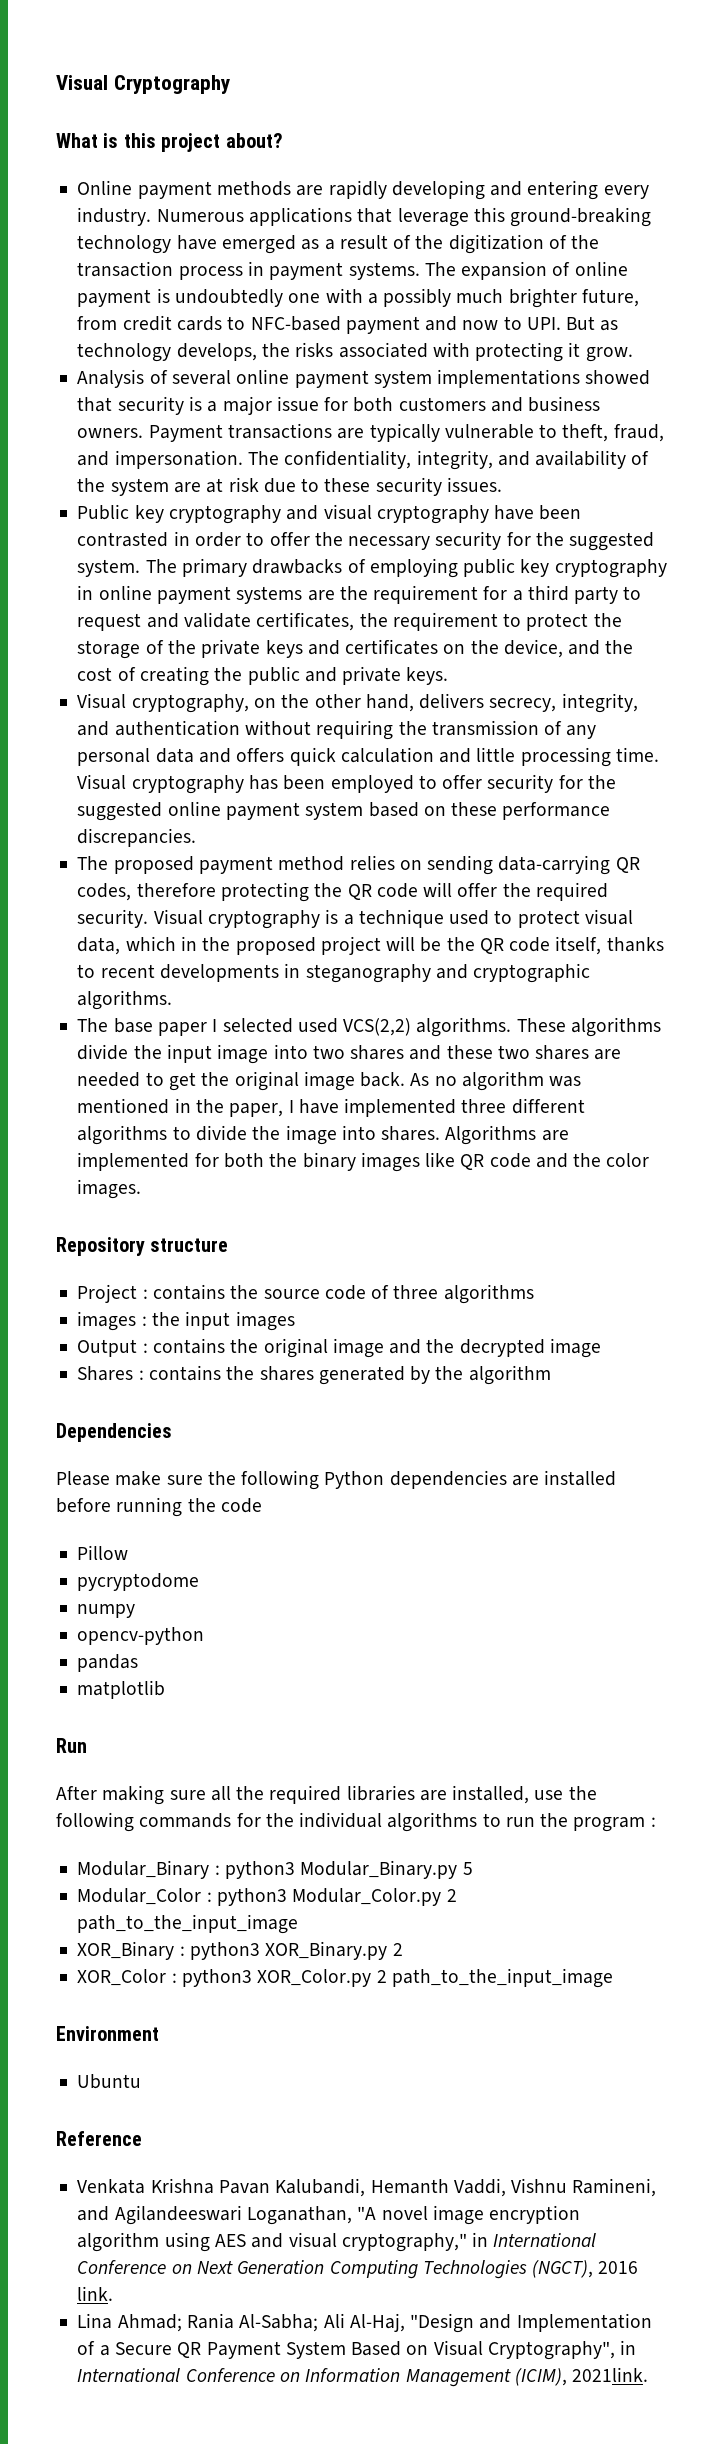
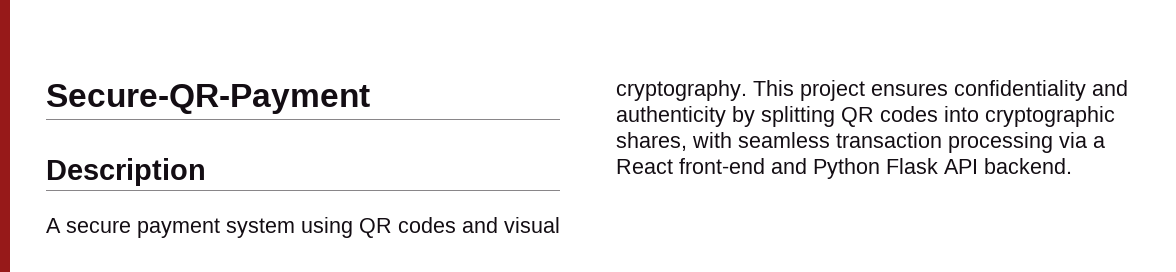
[56,75,230,94] [56,133,283,152] [77,180,649,200] [77,207,652,227] [77,234,600,254] [77,261,628,280] [77,288,639,308] [77,315,619,334] [77,342,633,362] [77,369,651,388] [77,396,601,415] [77,423,664,442] [77,450,650,470] [77,477,502,496] [77,504,582,524] [77,531,655,551] [77,558,667,578] [77,585,642,604] [77,612,622,631] [77,639,634,659] [77,666,449,686] [77,693,638,713] [77,720,597,740] [77,747,659,767] [77,774,616,794] [77,801,611,821] [77,828,197,847] [77,855,640,875] [77,882,608,902] [77,909,633,929] [77,936,664,955] [77,963,591,983] [77,990,173,1010] [77,1017,661,1037] [77,1044,622,1064] [77,1071,582,1091] [77,1098,585,1117] [77,1125,569,1145] [77,1152,650,1172] [77,1179,142,1199] [56,1237,229,1256] [77,1284,534,1304] [77,1311,295,1331] [77,1338,601,1358] [77,1365,551,1385] [56,1423,172,1442] [56,1470,617,1490] [56,1497,262,1517] [77,1545,129,1560] [77,1573,200,1591] [77,1604,136,1618] [77,1627,205,1645] [77,1654,139,1672] [77,1680,166,1699] [56,1738,87,1753] [56,1785,597,1805] [56,1812,656,1832] [77,1860,473,1879] [77,1888,457,1906] [77,1914,299,1934] [77,1941,403,1960] [77,1968,613,1988] [56,2026,159,2041] [77,2074,142,2089] [56,2131,142,2146] [77,2178,657,2197] [77,2205,581,2225] [77,2232,597,2252] [77,2260,639,2279] [77,2286,114,2301] [77,2313,652,2333] [77,2340,637,2360] [77,2367,649,2387] Visual Cryptography // What is this project about? // Online payment methods are rapidly developing and entering every industry. Numerous applications that leverage this ground-breaking technology have emerged as a result of the digitization of the transaction process in payment systems. The expansion of online payment is undoubtedly one with a possibly much brighter future, from credit cards to NFC-based payment and now to UPI. But as technology develops, the risks associated with protecting it grow. // Analysis of several online payment system implementations showed that security is a major issue for both customers and business owners. Payment transactions are typically vulnerable to theft, fraud, and impersonation. The confidentiality, integrity, and availability of the system are at risk due to these security issues. // Public key cryptography and visual cryptography have been contrasted in order to offer the necessary security for the suggested system. The primary drawbacks of employing public key cryptography in online payment systems are the requirement for a third party to request and validate certificates, the requirement to protect the storage of the private keys and certificates on the device, and the cost of creating the public and private keys. // Visual cryptography, on the other hand, delivers secrecy, integrity, and authentication without requiring the transmission of any personal data and offers quick calculation and little processing time. Visual cryptography has been employed to offer security for the suggested online payment system based on these performance discrepancies. // The proposed payment method relies on sending data-carrying QR codes, therefore protecting the QR code will offer the required security. Visual cryptography is a technique used to protect visual data, which in the proposed project will be the QR code itself, thanks to recent developments in steganography and cryptographic algorithms. // The base paper I selected used VCS(2,2) algorithms. These algorithms divide the input image into two shares and these two shares are needed to get the original image back. As no algorithm was mentioned in the paper, I have implemented three different algorithms to divide the image into shares. Algorithms are implemented for both the binary images like QR code and the color images. // Repository structure // Project : contains the source code of three algorithms // images : the input images // Output : contains the original image and the decrypted image // Shares : contains the shares generated by the algorithm // Dependencies // Please make sure the following Python dependencies are installed before running the code // Pillow // pycryptodome // numpy // opencv-python // pandas // matplotlib // Run // After making sure all the required libraries are installed, use the following commands for the individual algorithms to run the program : // Modular_Binary : python3 Modular_Binary.py 5 // Modular_Color : python3 Modular_Color.py 2 path_to_the_input_image // XOR_Binary : python3 XOR_Binary.py 2 // XOR_Color : python3 XOR_Color.py 2 path_to_the_input_image // Environment // Ubuntu // Reference // Venkata Krishna Pavan Kalubandi, Hemanth Vaddi, Vishnu Ramineni, and Agilandeeswari Loganathan, "A novel image encryption algorithm using AES and visual cryptography," in International Conference on Next Generation Computing Technologies (NGCT), 2016 link. // Lina Ahmad; Rania Al-Sabha; Ali Al-Haj, "Design and Implementation of a Secure QR Payment System Based on Visual Cryptography", in International Conference on Information Management (ICIM), 2021link. -> [46,84,370,114] [46,158,206,186] [46,217,560,238] [616,80,1128,101] [616,106,1115,127] [616,132,1105,153] [616,158,1072,179] Secure-QR-Payment // Description // A secure payment system using QR codes and visual cryptography. This project ensures confidentiality and authenticity by splitting QR codes into cryptographic shares, with seamless transaction processing via a React front-end and Python Flask API backend.

